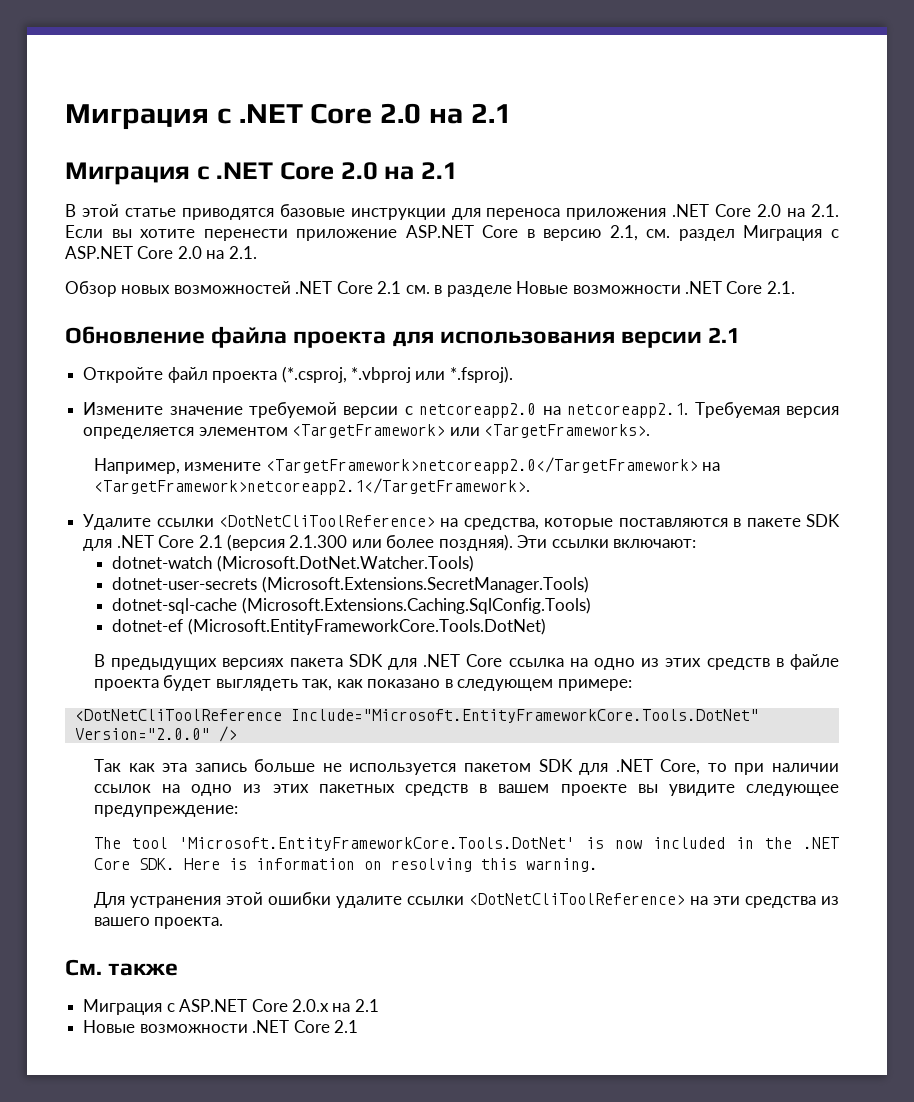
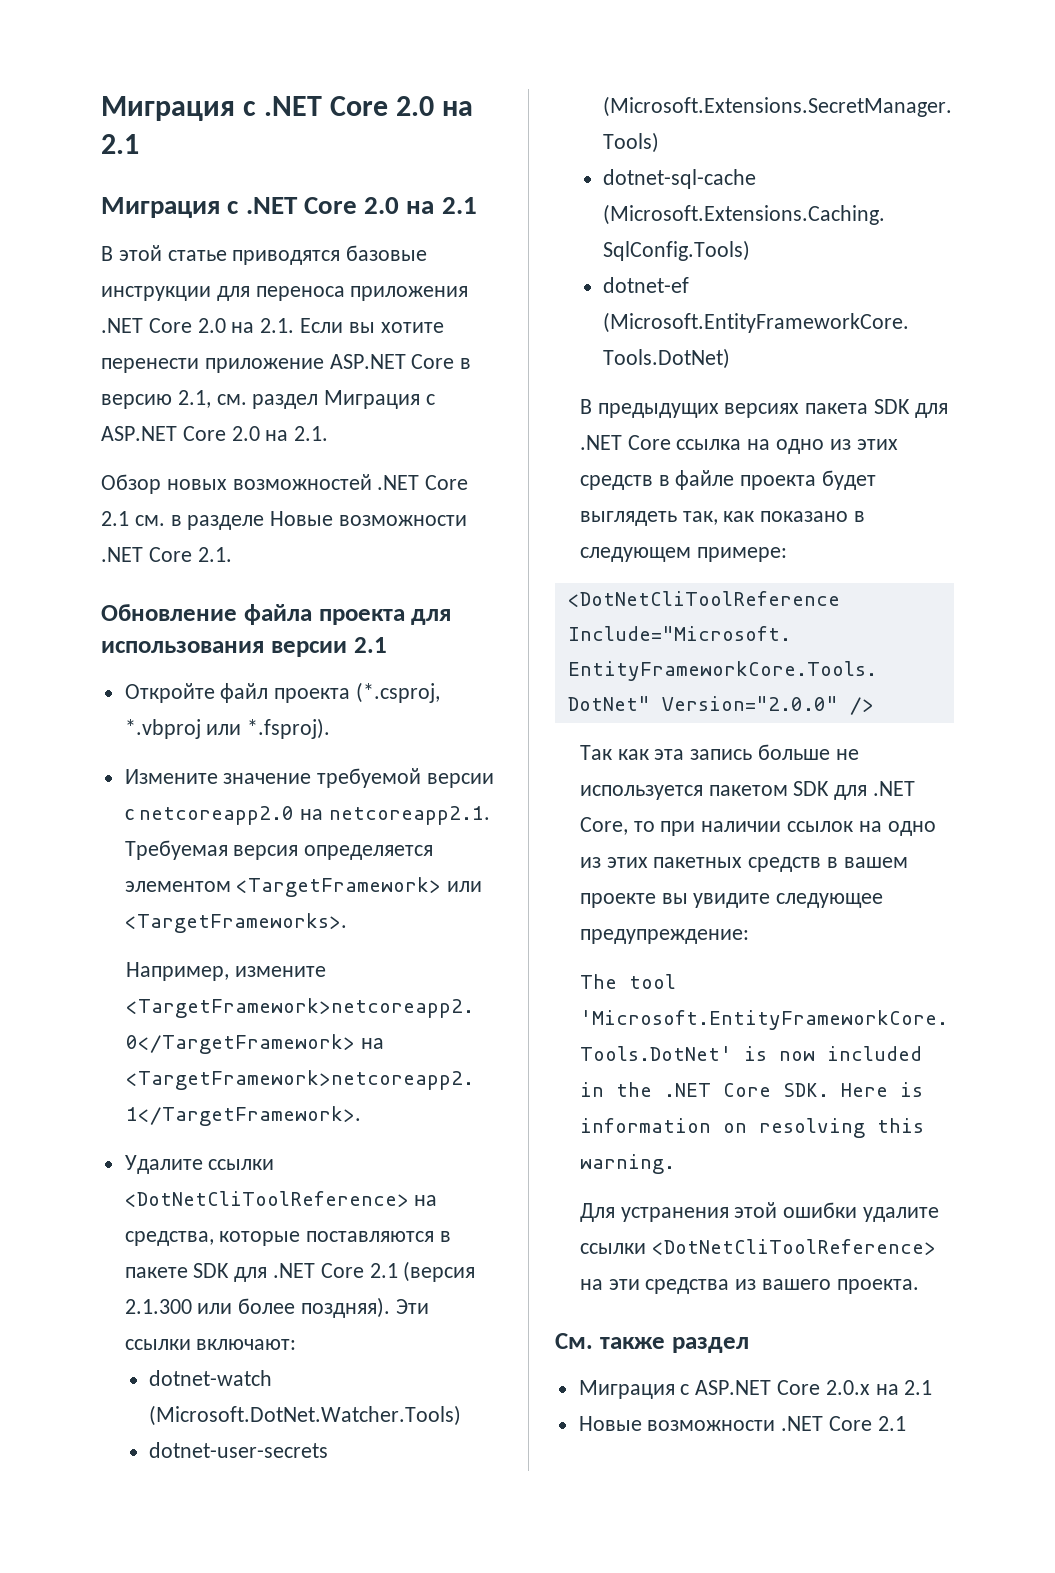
(179, 969) none -> [671,1337,749,1353] раздел

